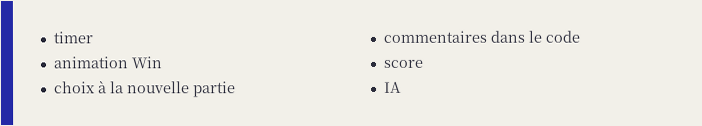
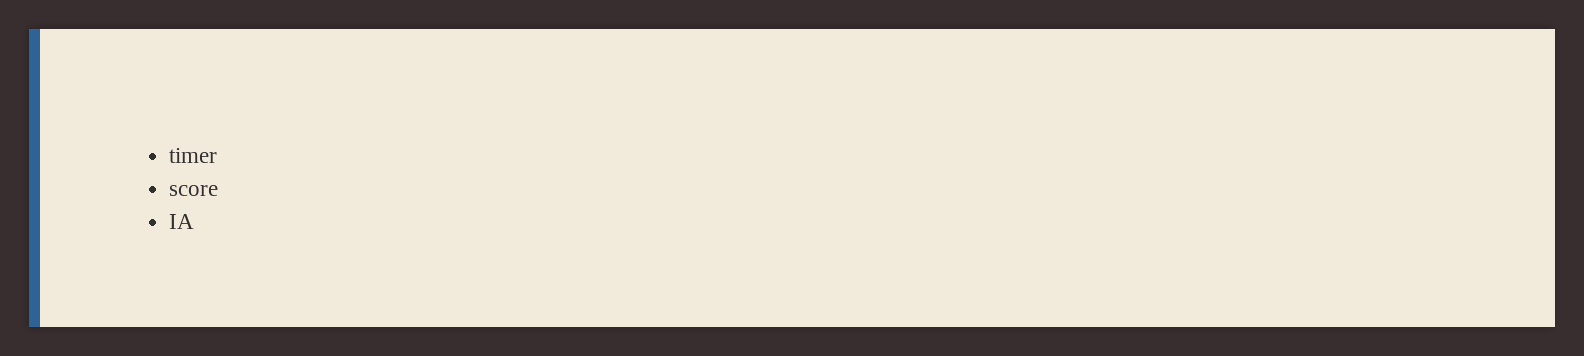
[52,56,163,69] [53,80,236,98] [382,30,580,43] // animation Win // choix à la nouvelle partie // commentaires dans le code -> (218, 155) none

